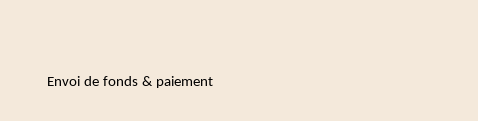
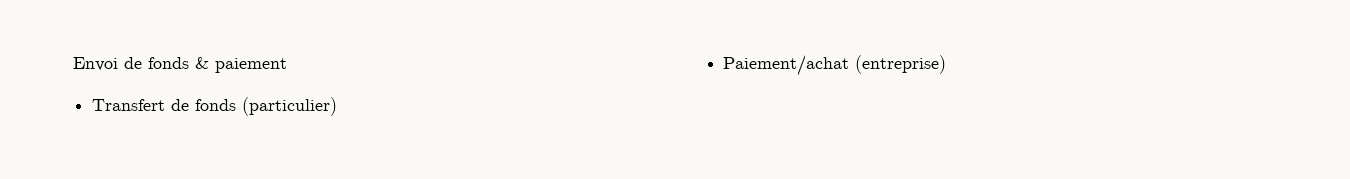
(213, 82) none -> [92,97,338,116] [723,55,947,76] // Transfert de fonds (particulier) // Paiement/achat (entreprise)

